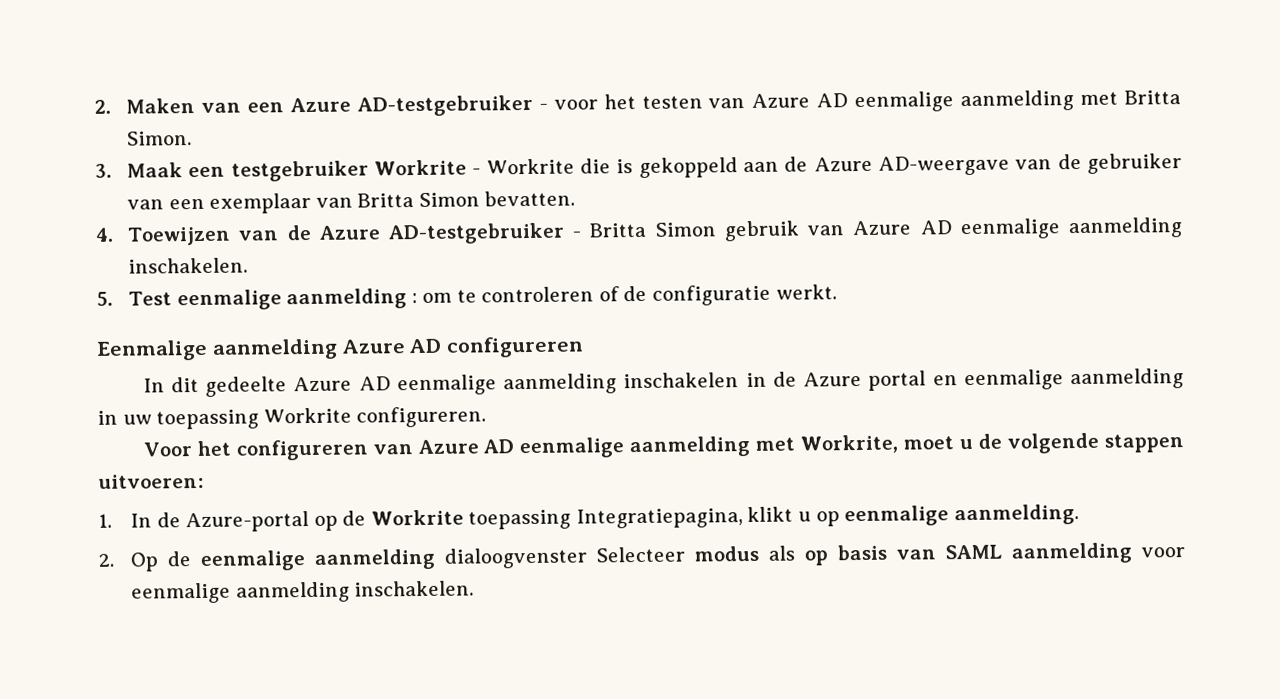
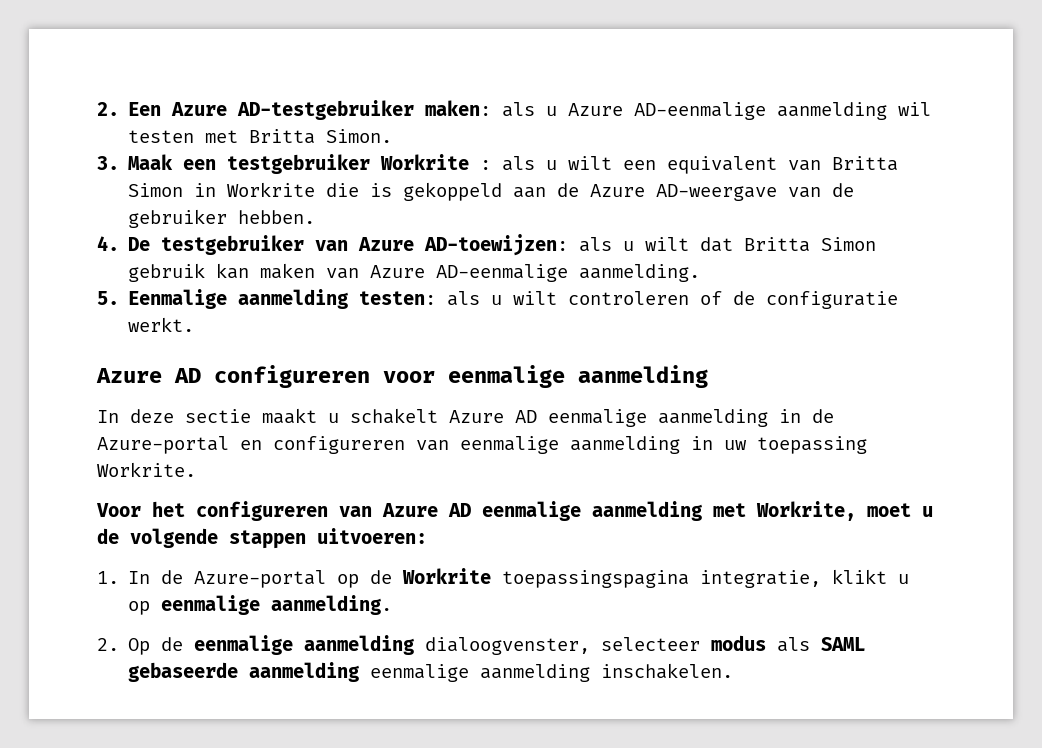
[94,90,1075,117] 2. Maken van een Azure AD-testgebruiker - voor het testen van Azure AD eenmalige aanmelding -> [97,100,932,120] [128,130,195,143] 2. Een Azure AD-testgebruiker maken: als u Azure AD-eenmalige aanmelding wil testen
[472,168,482,175] - -> [480,156,899,174] [128,183,217,197] : als u wilt een equivalent van Britta Simon in
[127,190,576,214] [95,217,1184,246] [128,257,249,274] [96,288,477,311] van een exemplaar van Britta Simon bevatten. // 4. Toewijzen van de Azure AD-testgebruiker - Britta Simon gebruik van Azure AD eenmalige aanmelding inschakelen. // 5. Test eenmalige aanmelding : om te -> [238,210,316,224] [97,234,877,256] [128,263,701,282] [97,289,558,309] hebben. // 4. De testgebruiker van Azure AD-toewijzen: als u wilt dat Britta Simon gebruik kan maken van Azure AD-eenmalige aanmelding. // 5. Eenmalige aanmelding testen: als u wilt
[96,338,338,361] Eenmalige aanmelding -> (195, 324) none
[142,372,740,397] // In dit gedeelte Azure AD eenmalige aanmelding inschakelen -> [383,365,708,388] [97,408,768,427] voor eenmalige aanmelding // In deze sectie maakt u schakelt Azure AD eenmalige aanmelding
[803,370,958,391] Azure portal en -> [97,436,449,454] Azure-portal en configureren van
[263,406,487,428] Workrite configureren. -> [97,462,196,477] Workrite.
[468,508,743,530] toepassing Integratiepagina, -> [502,570,822,588] toepassingspagina integratie,
[444,542,1185,569] dialoogvenster Selecteer modus als op basis van SAML aanmelding voor -> [425,635,866,655] [128,662,360,682] dialoogvenster, selecteer modus als SAML gebaseerde aanmelding

